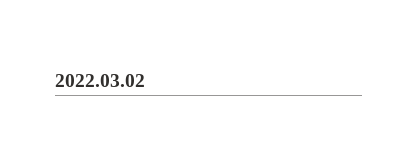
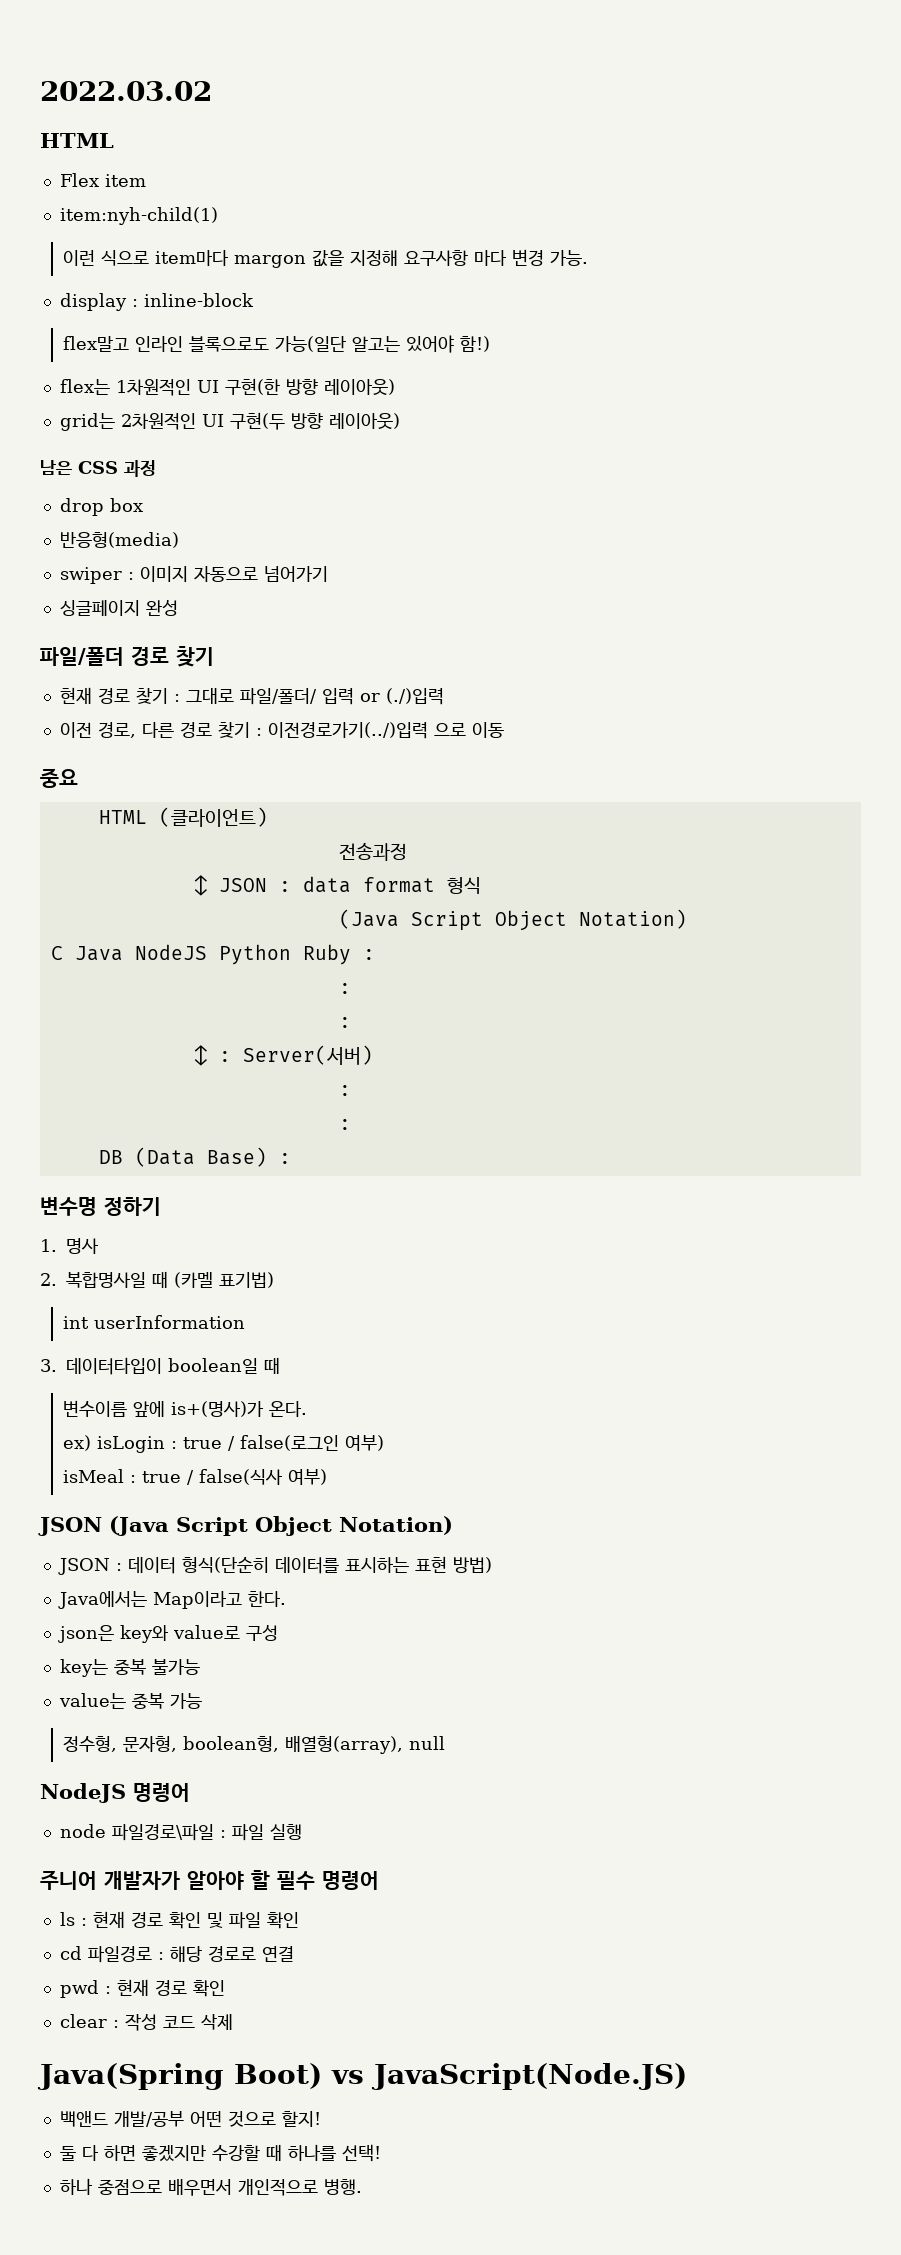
(145, 80) none -> [40,133,114,148] [59,173,146,187] [59,207,218,225] [63,249,589,268] [59,293,254,311] [63,335,491,353] [59,378,395,396] [59,412,400,431] [40,460,156,477] [59,498,143,516] [59,532,179,548] [59,566,328,584] [59,600,178,616] [40,646,214,667] [59,687,444,705] [59,722,504,739] [40,768,78,788] [98,807,268,827] [338,842,407,861] [193,875,481,896] [338,909,687,931] [50,944,375,965] [338,983,351,994] [338,1017,351,1028] [193,1045,373,1066] [338,1085,351,1096] [338,1119,351,1130] [98,1147,291,1167] [40,1197,161,1216] [40,1238,99,1254] [40,1271,274,1288] [63,1315,246,1329] [40,1357,280,1375] [63,1400,308,1417] [63,1435,385,1453] [63,1469,328,1485] [38,1516,453,1536] [57,1556,492,1575] [57,1591,286,1609] [57,1625,278,1643] [59,1659,200,1677] [58,1693,202,1709] [63,1736,446,1754] [40,1783,190,1803] [59,1824,302,1841] [40,1870,379,1890] [59,1911,299,1929] [59,1946,294,1963] [59,1979,225,1998] [59,2013,233,2031] [37,2063,687,2090] [59,2111,321,2127] [59,2144,381,2162] [59,2178,362,2196] // HTML // Flex item // item:nyh-child(1) // 이런 식으로 item마다 margon 값을 지정해 요구사항 마다 변경 가능. // display : inline-block // flex말고 인라인 블록으로도 가능(일단 알고는 있어야 함!) // flex는 1차원적인 UI 구현(한 방향 레이아웃) // grid는 2차원적인 UI 구현(두 방향 레이아웃) // 남은 CSS 과정 // drop box // 반응형(media) // swiper : 이미지 자동으로 넘어가기 // 싱글페이지 완성 // 파일/폴더 경로 찾기 // 현재 경로 찾기 : 그대로 파일/폴더/ 입력 or (./)입력 // 이전 경로, 다른 경로 찾기 : 이전경로가기(../)입력 으로 이동 // 중요 // HTML (클라이언트) // 전송과정 // ↕ JSON : data format 형식 // (Java Script Object Notation) // C Java NodeJS Python Ruby : // : // : // ↕ : Server(서버) // : // : // DB (Data Base) : // 변수명 정하기 // 1. 명사 // 2. 복합명사일 때 (카멜 표기법) // int userInformation // 3. 데이터타입이 boolean일 때 // 변수이름 앞에 is+(명사)가 온다. // ex) isLogin : true / false(로그인 여부) // isMeal : true / false(식사 여부) // JSON (Java Script Object Notation) // JSON : 데이터 형식(단순히 데이터를 표시하는 표현 방법) // Java에서는 Map이라고 한다. // json은 key와 value로 구성 // key는 중복 불가능 // value는 중복 가능 // 정수형, 문자형, boolean형, 배열형(array), null // NodeJS 명령어 // node 파일경로\파일 : 파일 실행 // 주니어 개발자가 알아야 할 필수 명령어 // ls : 현재 경로 확인 및 파일 확인 // cd 파일경로 : 해당 경로로 연결 // pwd : 현재 경로 확인 // clear : 작성 코드 삭제 // Java(Spring Boot) vs JavaScript(Node.JS) // 백앤드 개발/공부 어떤 것으로 할지! // 둘 다 하면 좋겠지만 수강할 때 하나를 선택! // 하나 중점으로 배우면서 개인적으로 병행.

